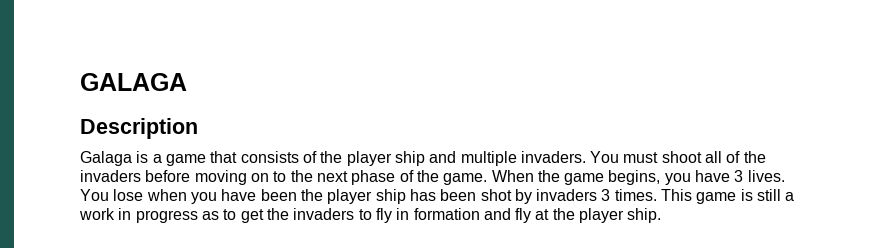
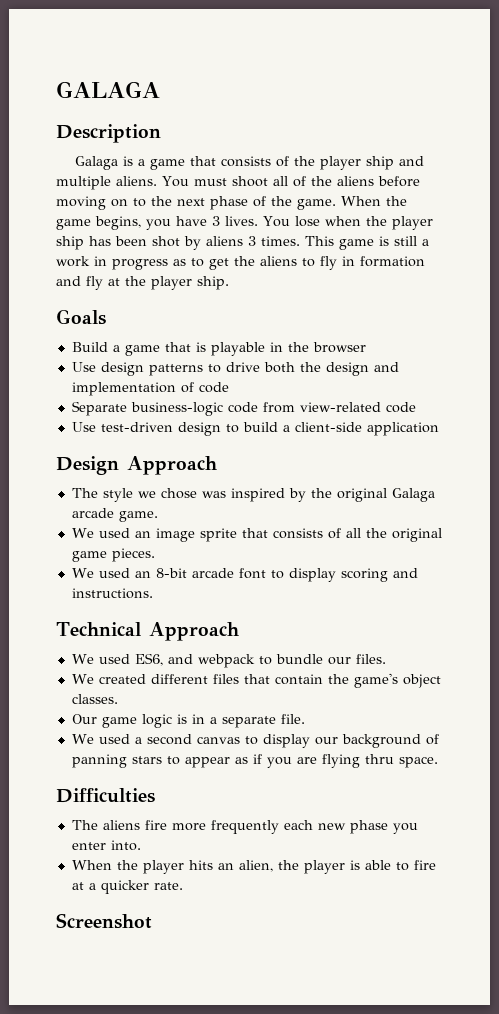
[520,151,586,163] invaders. -> [116,176,157,186] aliens.
[80,170,141,182] invaders -> [336,176,374,186] aliens
[190,189,297,204] you have been -> (361, 221) none
[536,189,598,201] invaders -> [206,236,243,246] aliens
[293,208,355,220] invaders -> [260,256,297,266] aliens
(662, 215) none -> [56,309,106,325] [71,342,366,356] [71,362,399,376] [71,382,229,396] [71,401,416,416] [71,422,439,436] [56,456,217,475] [71,488,435,502] [71,508,158,522] [71,528,442,542] [71,548,155,562] [71,568,418,582] [71,588,153,599] [56,622,239,641] [71,653,386,668] [71,673,441,688] [71,694,118,704] [71,714,305,728] [71,734,439,748] [71,754,438,768] [56,788,155,803] [71,820,418,834] [71,840,141,851] [71,860,436,874] [71,880,183,894] [56,913,152,929] // Goals // Build a game that is playable in the browser // Use design patterns to drive both the design and implementation of code // Separate business-logic code from view-related code // Use test-driven design to build a client-side application // Design Approach // The style we chose was inspired by the original Galaga arcade game. // We used an image sprite that consists of all the original game pieces. // We used an 8-bit arcade font to display scoring and instructions. // Technical Approach // We used ES6, and webpack to bundle our files. // We created different files that contain the game's object classes. // Our game logic is in a separate file. // We used a second canvas to display our background of panning stars to appear as if you are flying thru space. // Difficulties // The aliens fire more frequently each new phase you enter into. // When the player hits an alien, the player is able to fire at a quicker rate. // Screenshot

